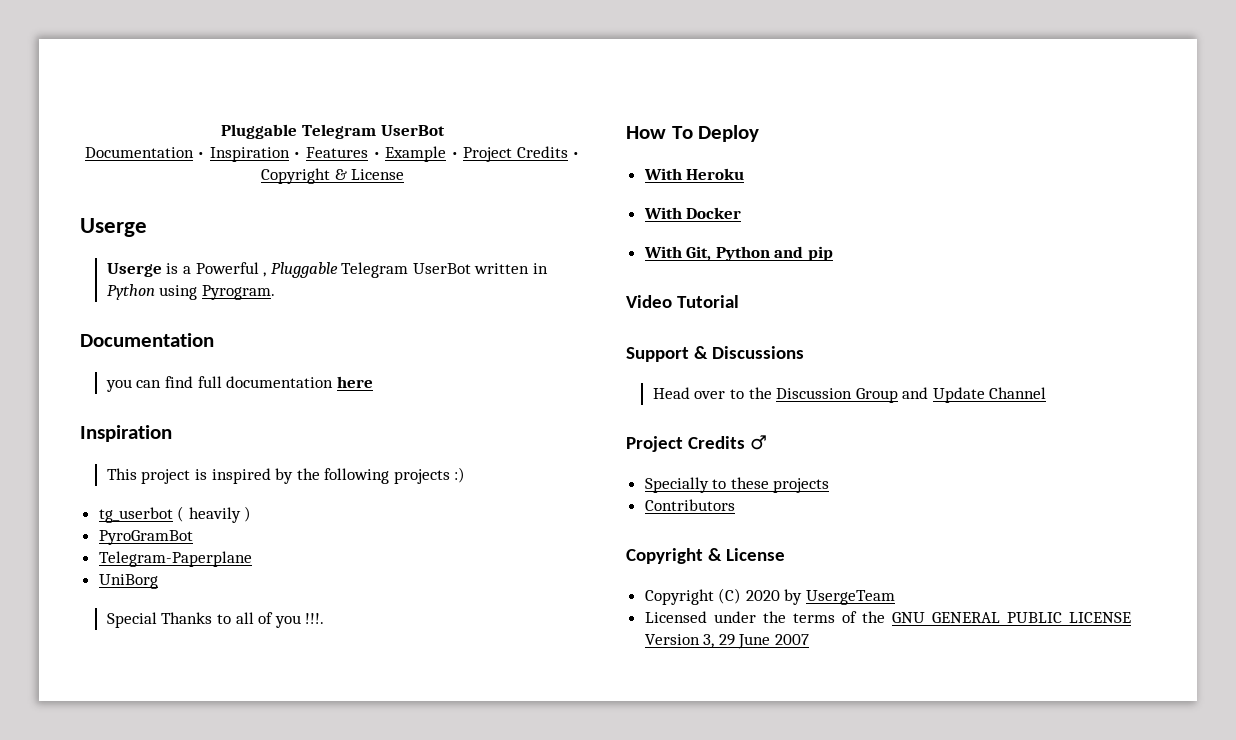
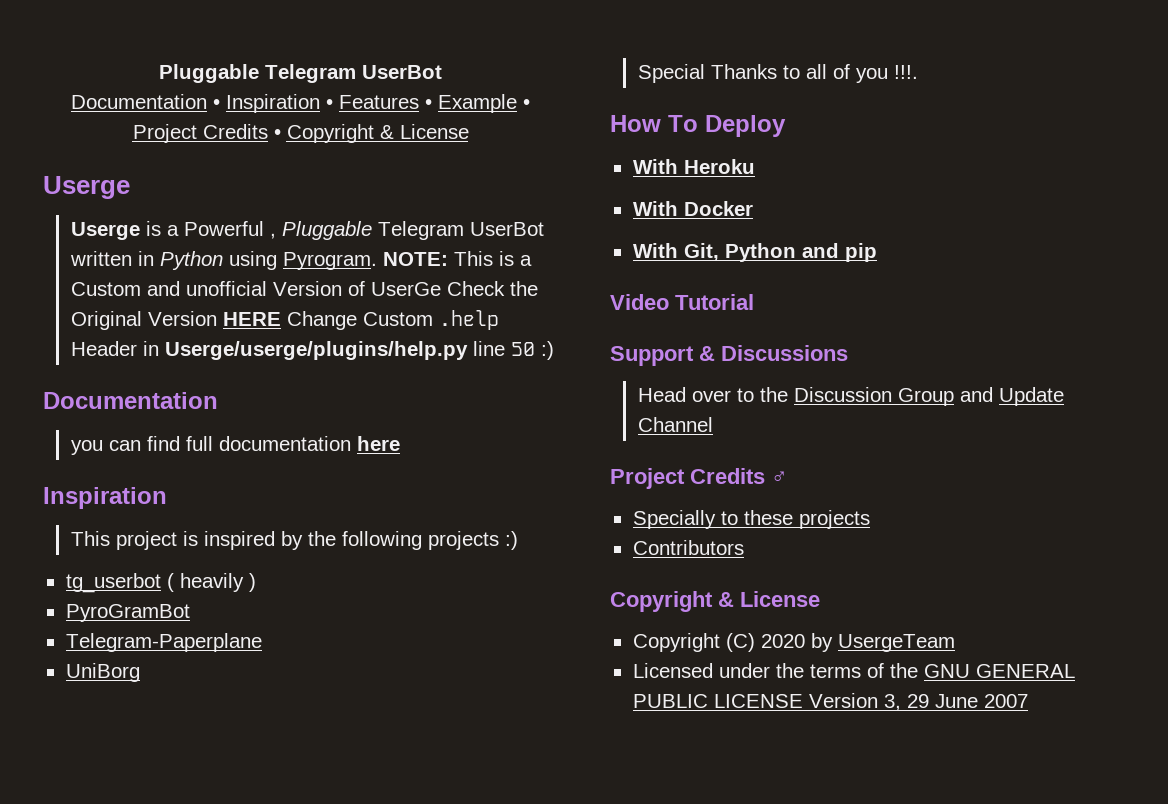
(275, 292) none -> [382,251,532,266] [70,281,538,296] [70,310,499,330] [70,341,554,360] NOTE: This is a Custom and unofficial Version of UserGe Check the Original Version HERE Change Custom .help Header in Userge/userge/plugins/help.py line 50 :)

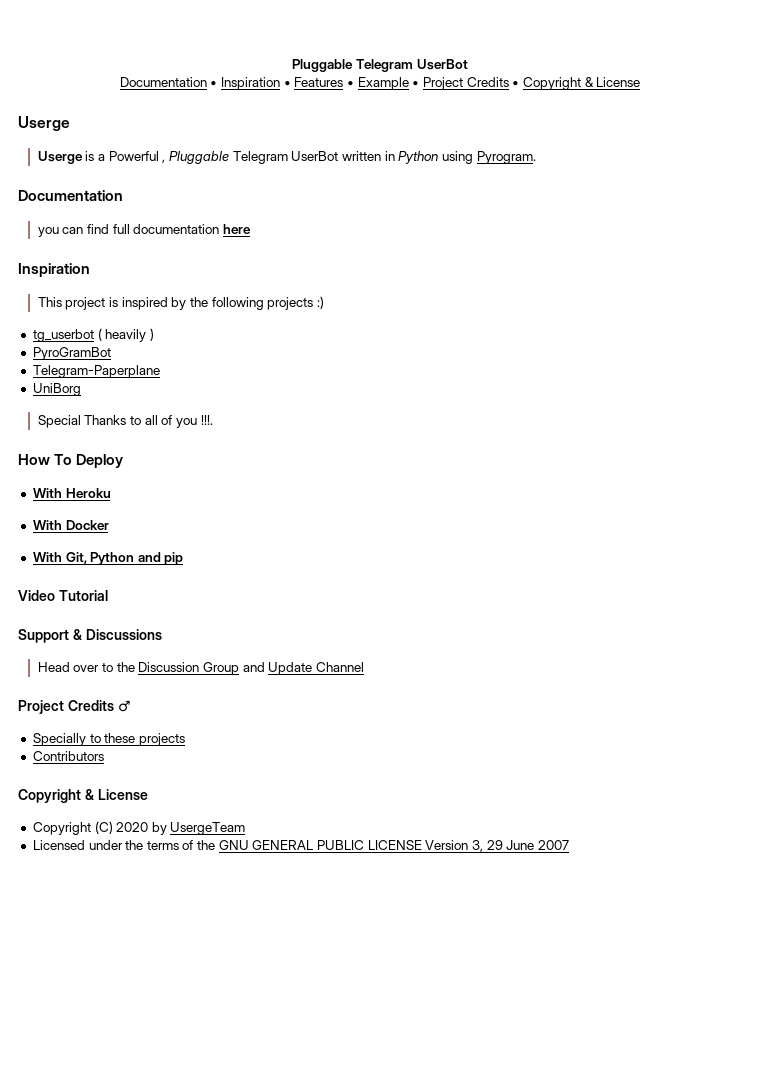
[382,251,532,266] [70,281,538,296] [70,310,499,330] [70,341,554,360] NOTE: This is a Custom and unofficial Version of UserGe Check the Original Version HERE Change Custom .help Header in Userge/userge/plugins/help.py line 50 :) -> (536, 157) none

